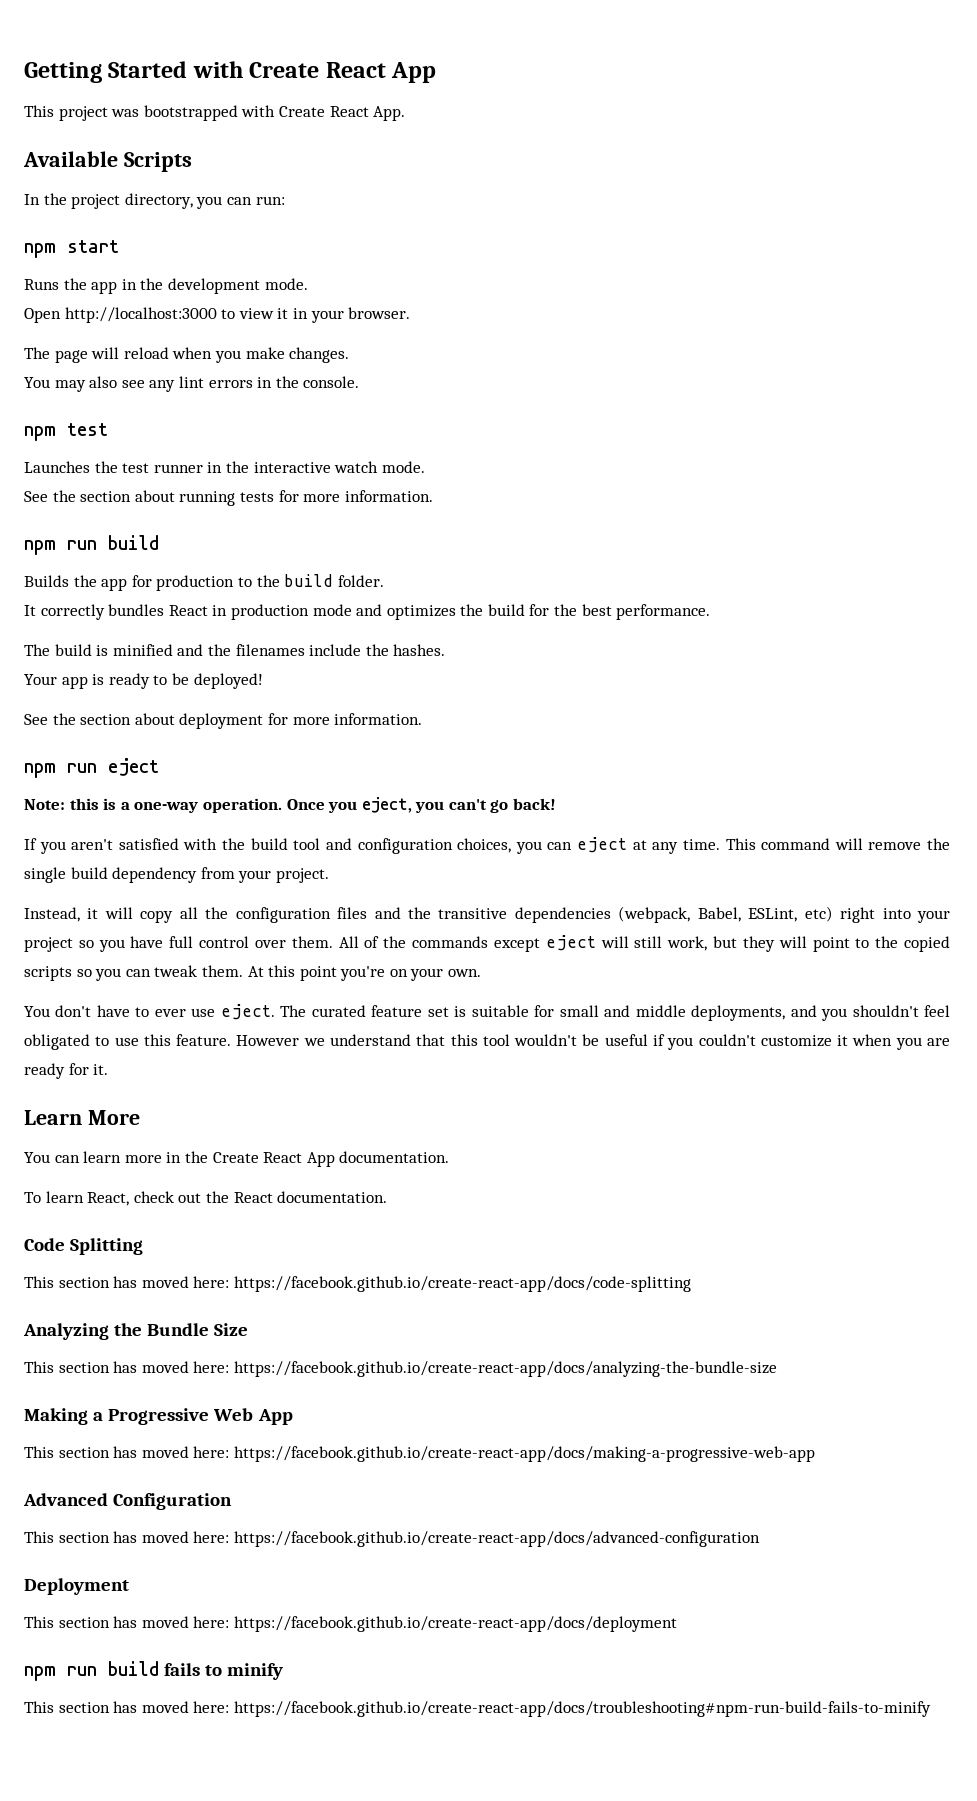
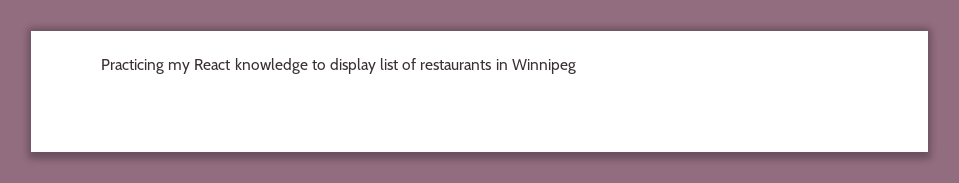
[24,61,437,83] [24,105,406,121] [23,151,192,172] [24,193,285,209] [24,240,119,258] [24,278,308,294] [24,307,411,323] [24,347,350,363] [24,376,360,392] [24,423,108,441] [24,461,425,473] [24,490,433,506] [24,535,159,555] [24,574,384,591] [24,604,711,620] [24,644,446,656] [24,673,263,689] [24,713,423,729] [24,758,159,778] [24,797,557,813] [24,837,950,854] [24,867,329,883] [24,906,951,923] [24,935,951,952] [24,965,482,981] [24,1004,951,1021] [24,1034,951,1050] [24,1063,109,1079] [24,1110,140,1125] [24,1151,450,1167] [24,1191,388,1206] [24,1238,144,1255] [24,1276,691,1292] [23,1323,249,1340] [24,1361,777,1377] [24,1408,293,1425] [24,1446,815,1462] [23,1493,233,1510] [24,1531,760,1547] [24,1578,129,1595] [24,1616,677,1632] [24,1661,284,1681] [24,1701,931,1717] Getting Started with Create React App // This project was bootstrapped with Create React App. // Available Scripts // In the project directory, you can run: // npm start // Runs the app in the development mode. // Open http://localhost:3000 to view it in your browser. // The page will reload when you make changes. // You may also see any lint errors in the console. // npm test // Launches the test runner in the interactive watch mode. // See the section about running tests for more information. // npm run build // Builds the app for production to the build folder. // It correctly bundles React in production mode and optimizes the build for the best performance. // The build is minified and the filenames include the hashes. // Your app is ready to be deployed! // See the section about deployment for more information. // npm run eject // Note: this is a one-way operation. Once you eject, you can't go back! // If you aren't satisfied with the build tool and configuration choices, you can eject at any time. This command will remove the single build dependency from your project. // Instead, it will copy all the configuration files and the transitive dependencies (webpack, Babel, ESLint, etc) right into your project so you have full control over them. All of the commands except eject will still work, but they will point to the copied scripts so you can tweak them. At this point you're on your own. // You don't have to ever use eject. The curated feature set is suitable for small and middle deployments, and you shouldn't feel obligated to use this feature. However we understand that this tool wouldn't be useful if you couldn't customize it when you are ready for it. // Learn More // You can learn more in the Create React App documentation. // To learn React, check out the React documentation. // Code Splitting // This section has moved here: https://facebook.github.io/create-react-app/docs/code-splitting // Analyzing the Bundle Size // This section has moved here: https://facebook.github.io/create-react-app/docs/analyzing-the-bundle-size // Making a Progressive Web App // This section has moved here: https://facebook.github.io/create-react-app/docs/making-a-progressive-web-app // Advanced Configuration // This section has moved here: https://facebook.github.io/create-react-app/docs/advanced-configuration // Deployment // This section has moved here: https://facebook.github.io/create-react-app/docs/deployment // npm run build fails to minify // This section has moved here: https://facebook.github.io/create-react-app/docs/troubleshooting#npm-run-build-fails-to-minify -> [101,58,576,74] Practicing my React knowledge to display list of restaurants in Winnipeg

